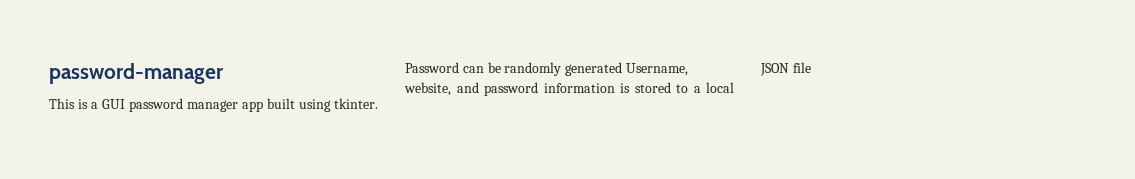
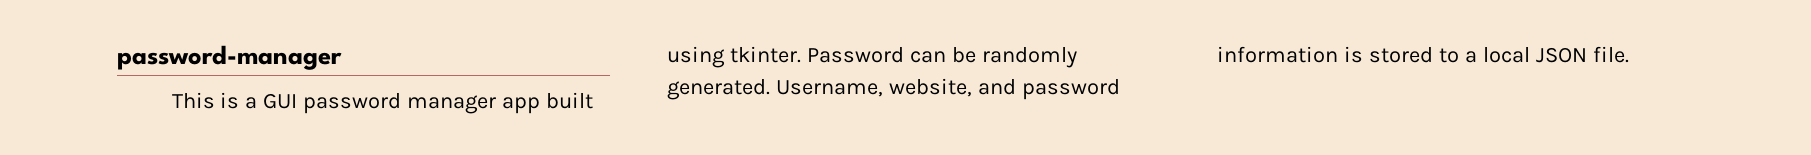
[565,62,623,76] generated -> [667,79,770,100] generated.
[792,62,811,73] file -> [1592,46,1629,63] file.

